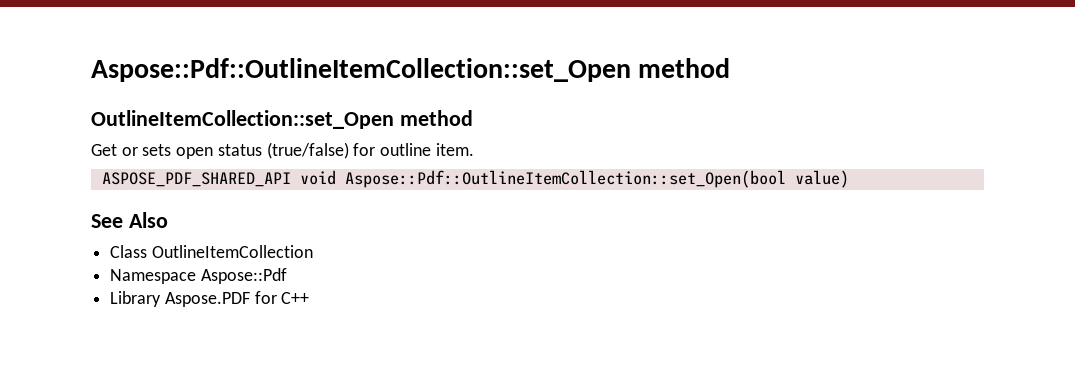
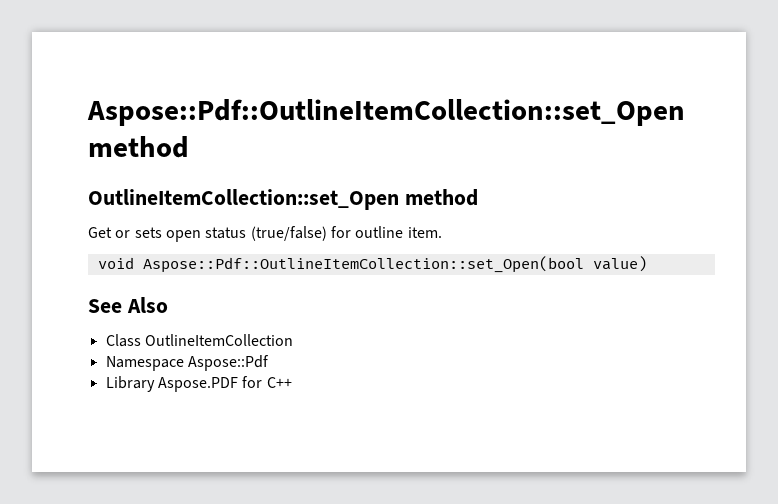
[101,172,291,187] ASPOSE_PDF_SHARED_API -> (442, 232) none

